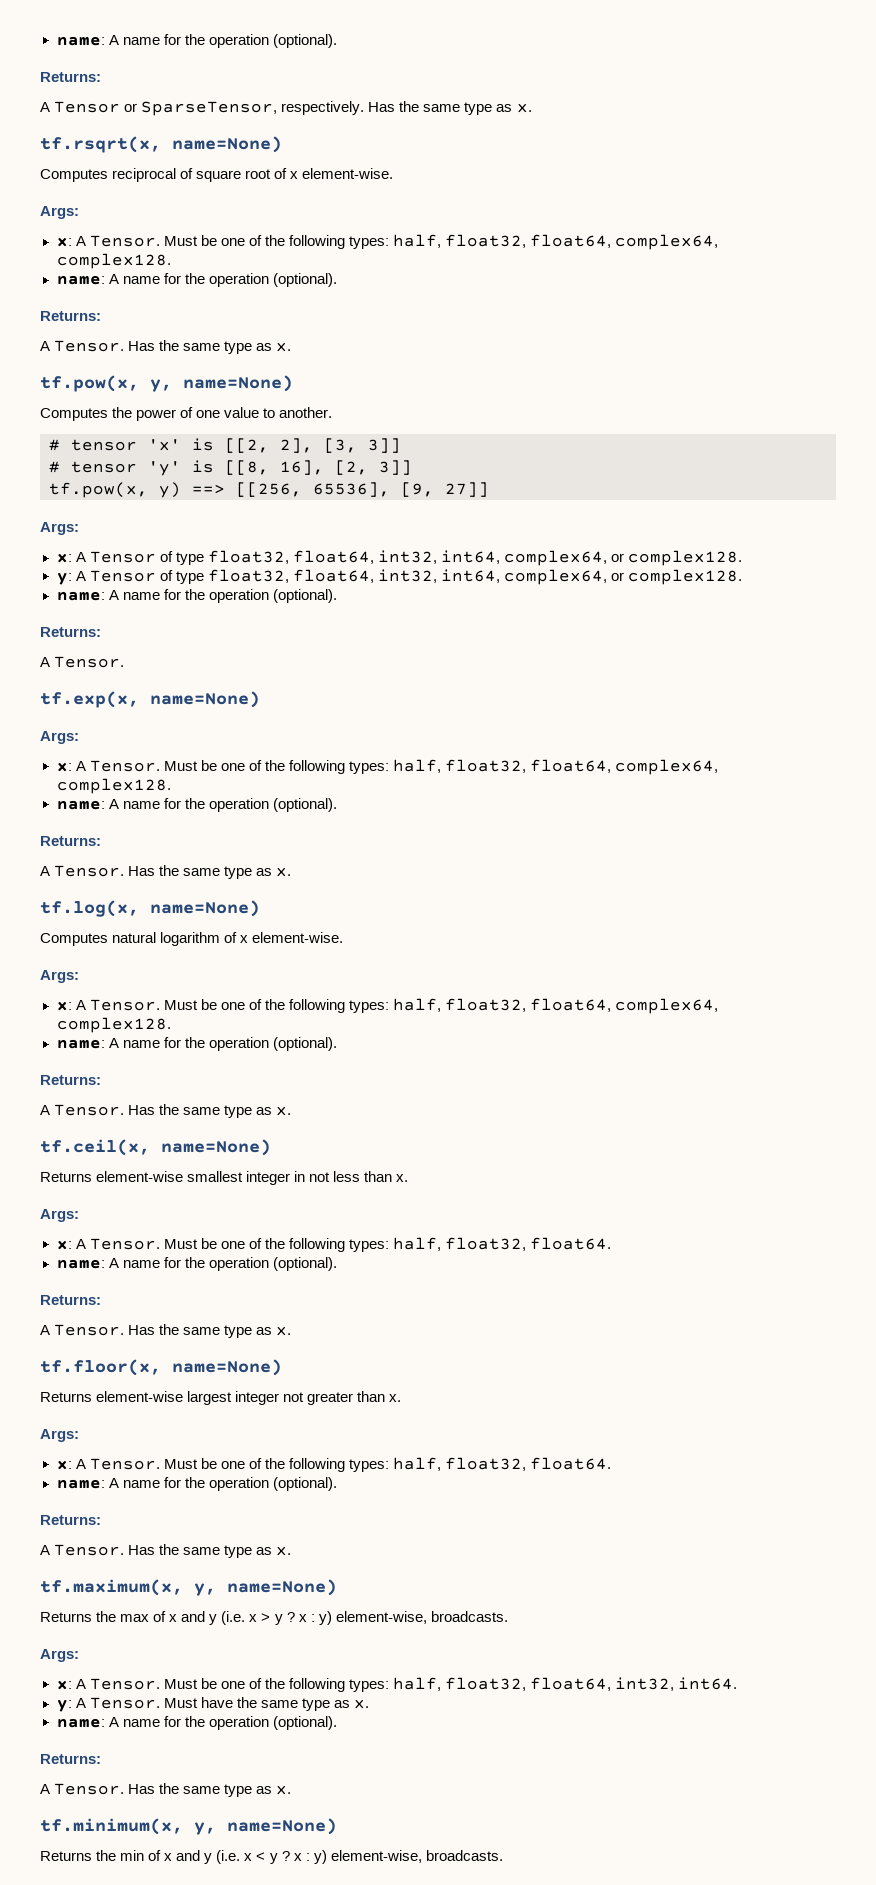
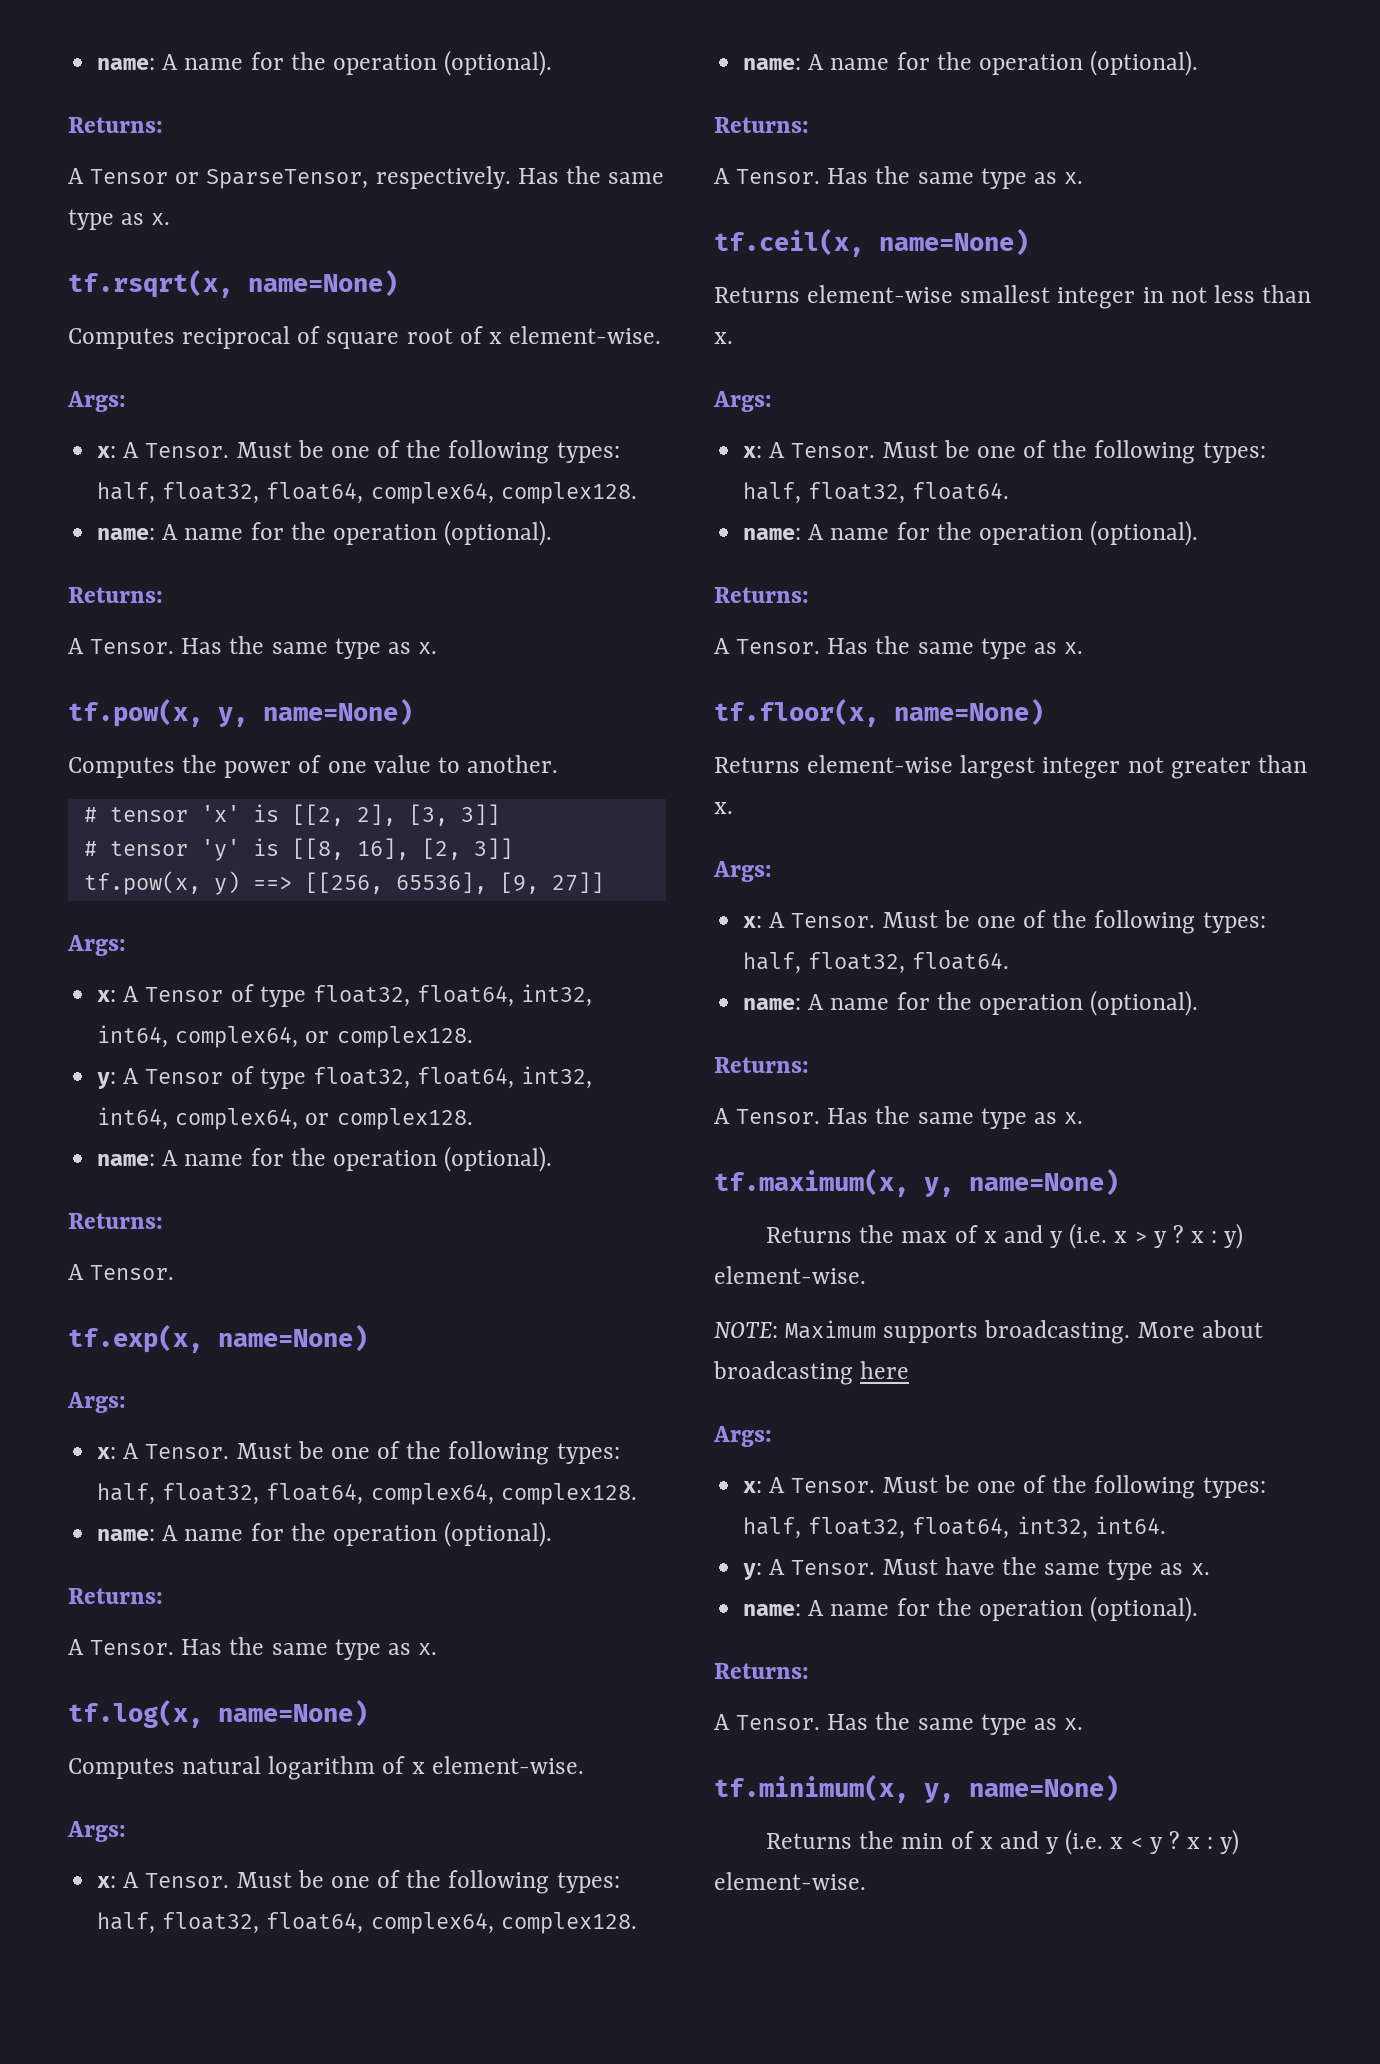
[335,1611,508,1624] element-wise, broadcasts. -> [714,1266,866,1284] [714,1320,1263,1344] [713,1361,910,1385] element-wise. // NOTE: Maximum supports broadcasting. More about broadcasting here
[330,1850,503,1863] element-wise, broadcasts. -> [714,1872,866,1890] element-wise.

